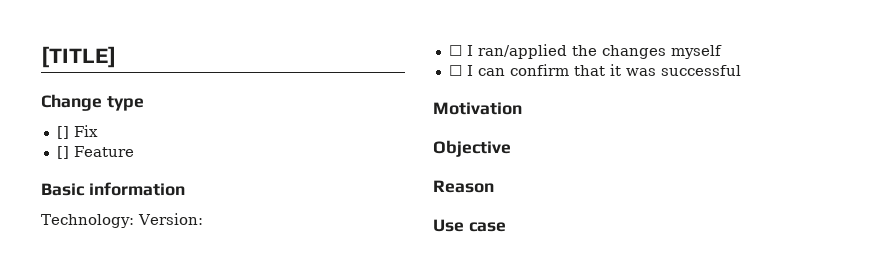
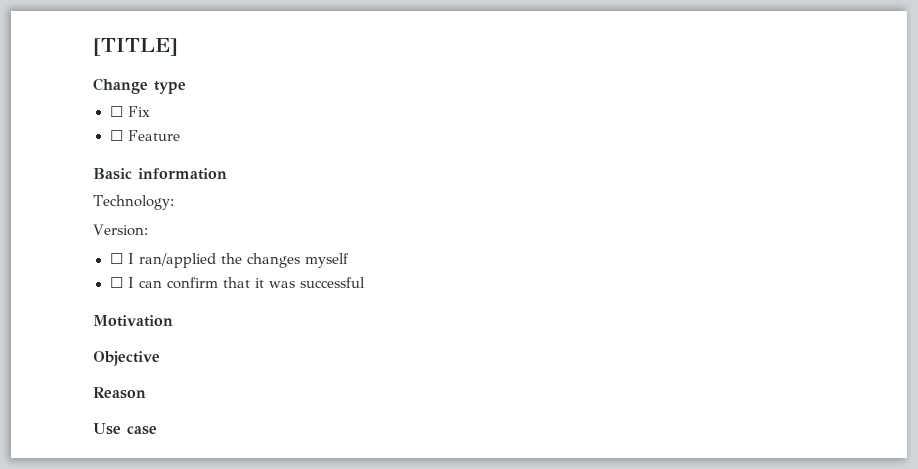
[56,126,69,139] [] -> [109,106,123,117] ☐
[56,146,69,159] [] -> [109,130,123,141] ☐
(134, 221) none -> (174, 202) //

